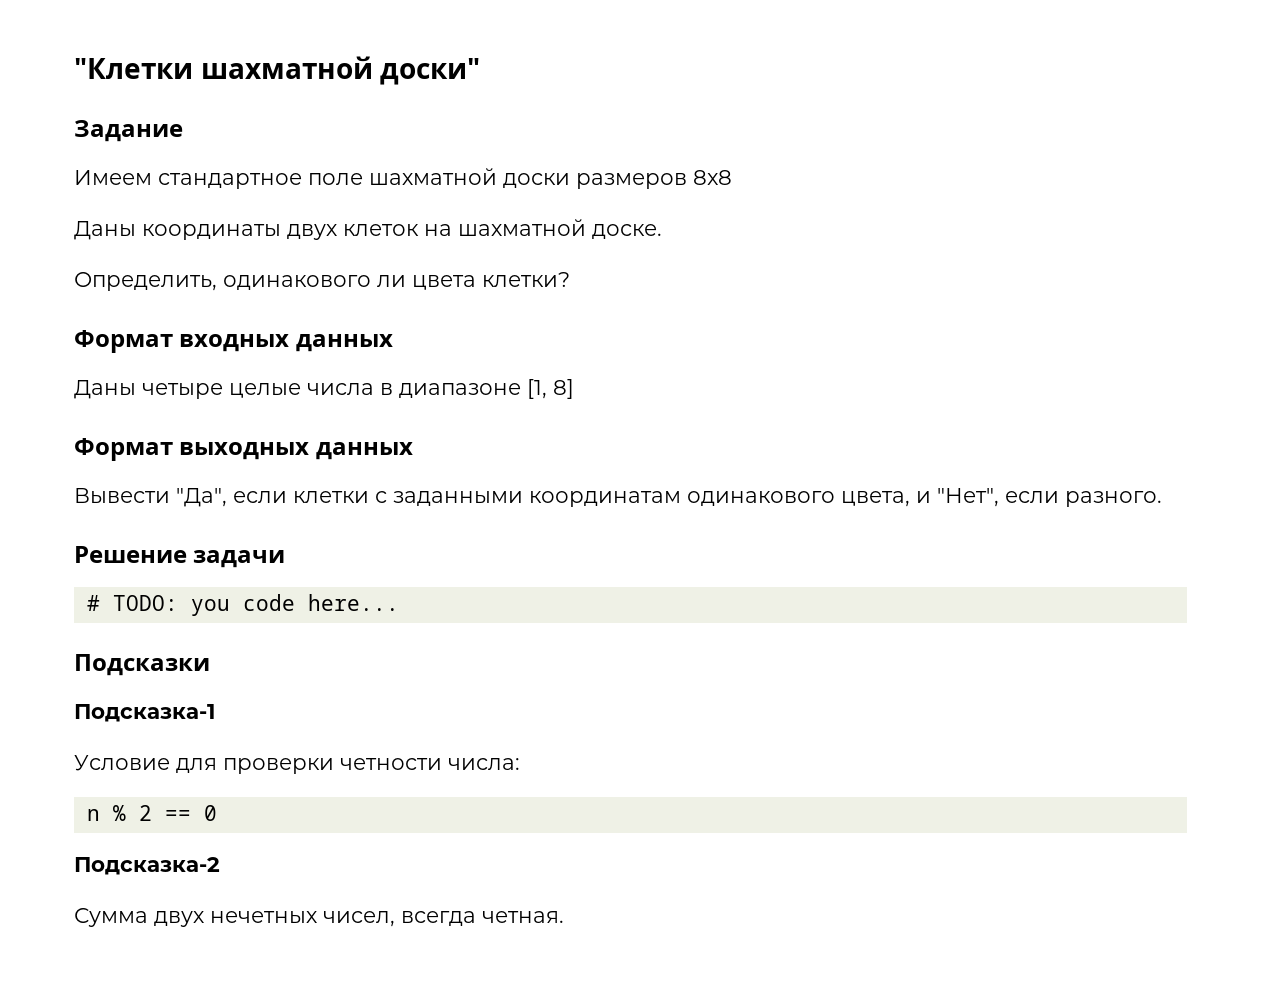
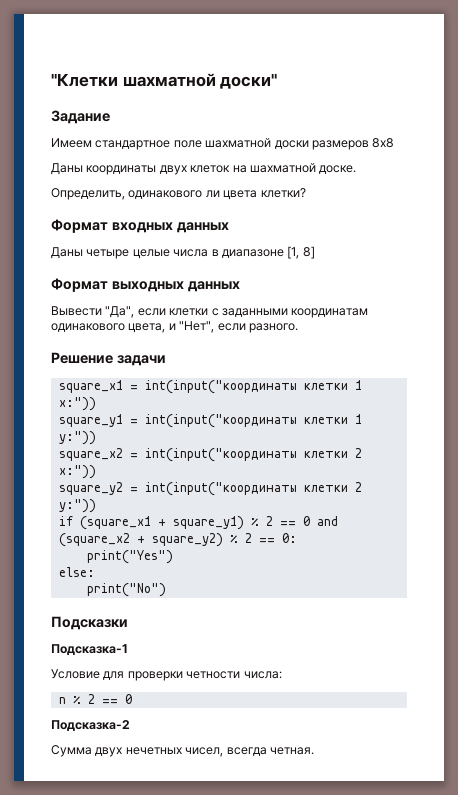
[86,594,399,616] # TODO: you code here... -> [58,380,362,394] [58,397,96,411] [58,414,362,428] [58,431,96,445] [58,448,362,462] [58,465,96,479] [58,482,362,496] [58,499,96,513] [58,516,338,530] [58,533,297,547] [86,550,173,564] [58,567,95,577] [86,583,166,597] square_x1 = int(input("координаты клетки 1 x:")) // square_y1 = int(input("координаты клетки 1 y:")) // square_x2 = int(input("координаты клетки 2 x:")) // square_y2 = int(input("координаты клетки 2 y:")) // if (square_x1 + square_y1) % 2 == 0 and (square_x2 + square_y2) % 2 == 0: // print("Yes") // else: // print("No")

